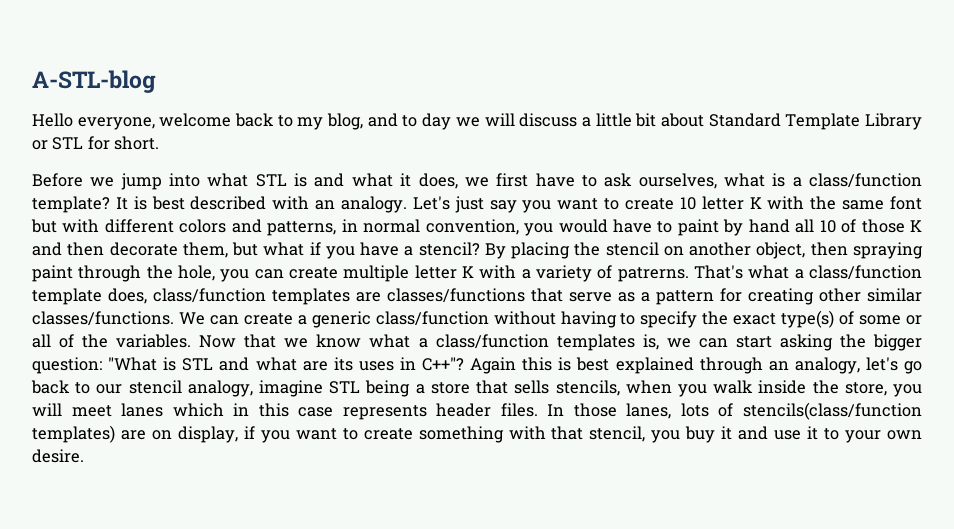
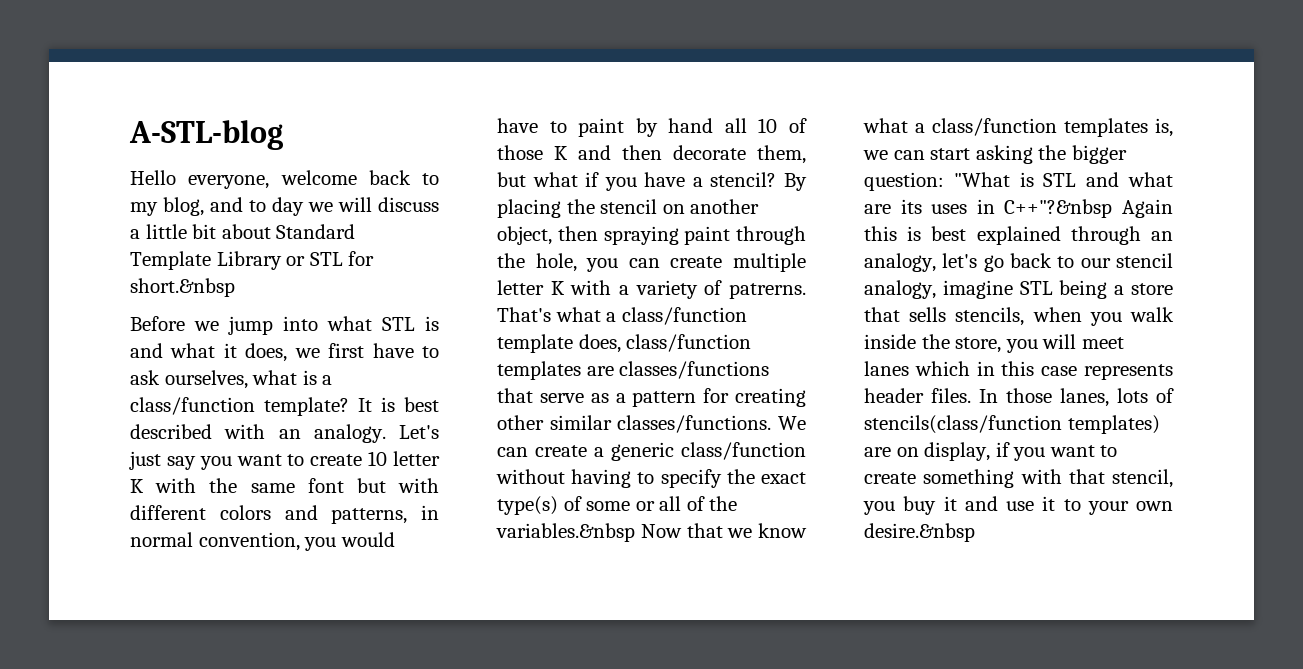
[114,136,160,150] short. -> [130,278,235,297] short.&nbsp
[116,334,192,348] variables. -> [496,523,635,542] variables.&nbsp
[422,357,465,371] C++"? -> [1004,199,1113,218] C++"?&nbsp
[32,449,84,463] desire. -> [864,523,975,542] desire.&nbsp

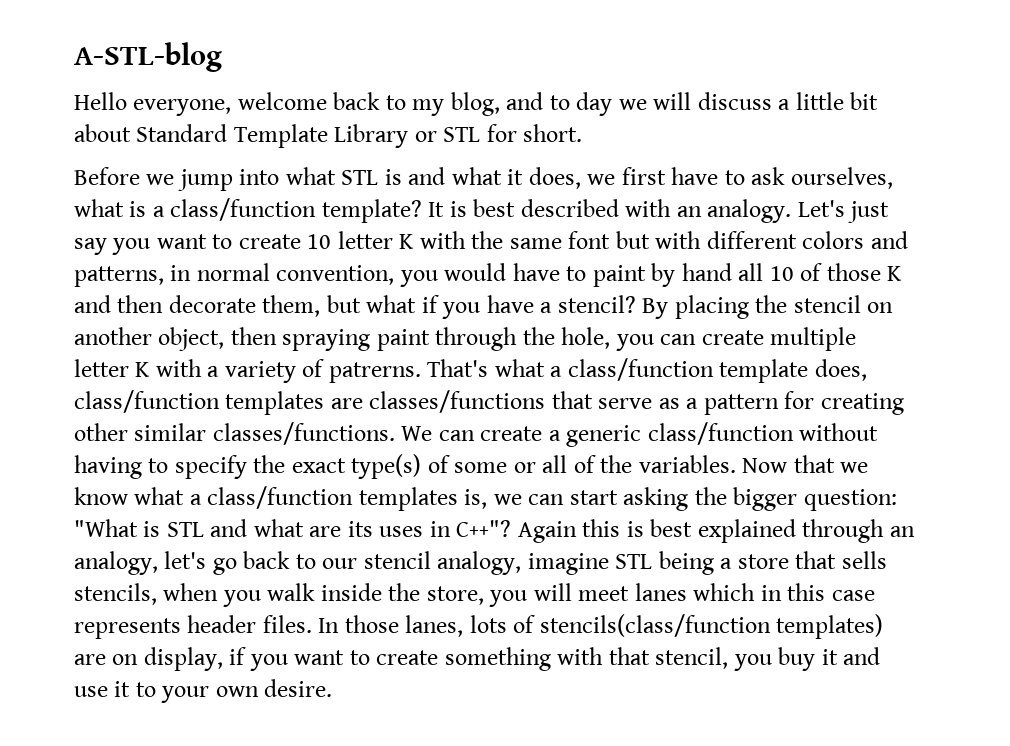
[130,278,235,297] short.&nbsp -> [523,124,583,142] short.
[496,523,635,542] variables.&nbsp -> [638,455,736,473] variables.
[1004,199,1113,218] C++"?&nbsp -> [456,520,512,537] C++"?
[864,523,975,542] desire.&nbsp -> [264,679,333,697] desire.

